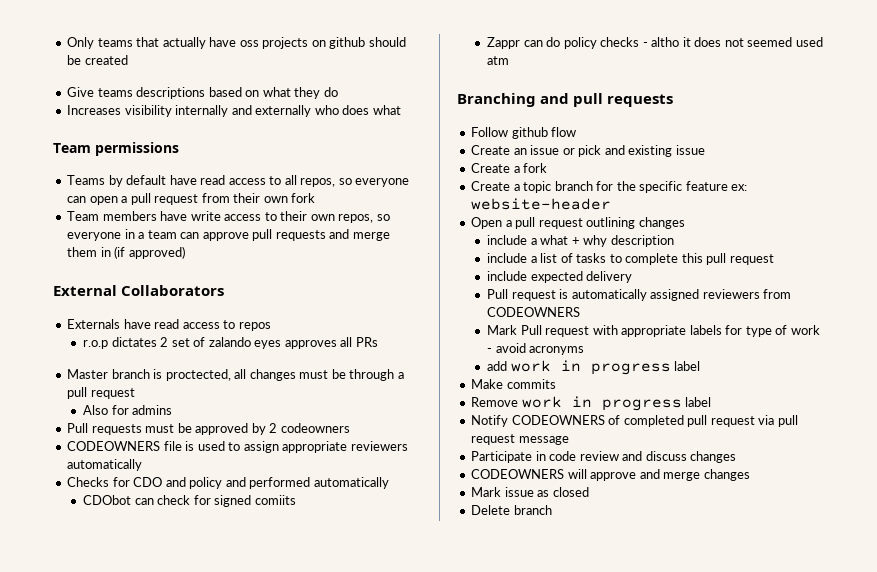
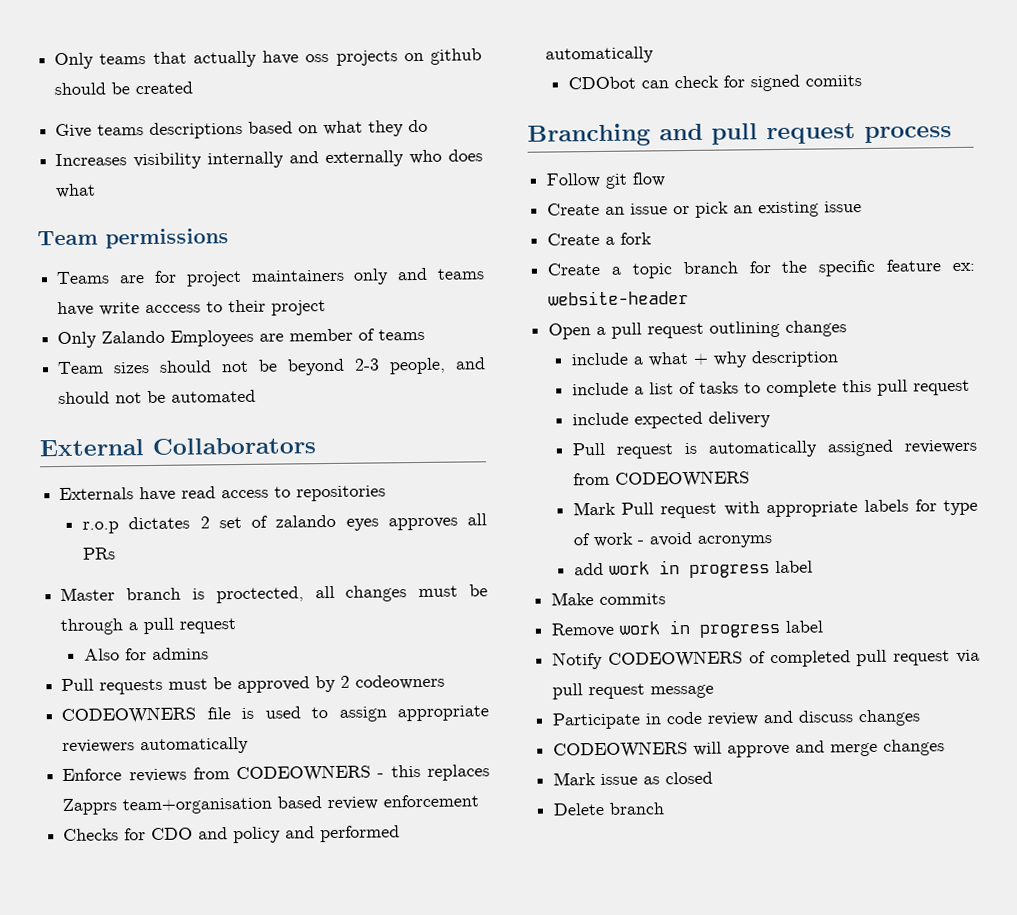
[108,175,410,187] [67,193,316,205] [67,211,390,223] [67,229,390,241] [67,246,185,259] by default have read access to all repos, so everyone can open a pull request from their own fork // Team members have write access to their own repos, so everyone in a team can approve pull requests and merge them in (if approved) -> [119,267,485,287] [57,299,327,317] [57,328,426,349] [57,357,486,376] [58,389,257,405] are for project maintainers only and teams have write acccess to their project // Only Zalando Employees are member of teams // Team sizes should not be beyond 2-3 people, and should not be automated
[238,322,271,331] repos -> [296,485,387,502] repositories
(143, 465) none -> [62,764,491,783] [62,794,480,815] // Enforce reviews from CODEOWNERS - this replaces Zapprs team+organisation based review enforcement
[486,37,823,49] [486,56,509,65] // Zappr can do policy checks - altho it does not seemed used atm -> (863, 81) none
[607,94,674,107] requests -> [766,123,952,145] request process
[511,127,548,139] github -> [605,173,629,189] git
[604,145,625,155] and -> [733,205,754,214] an

